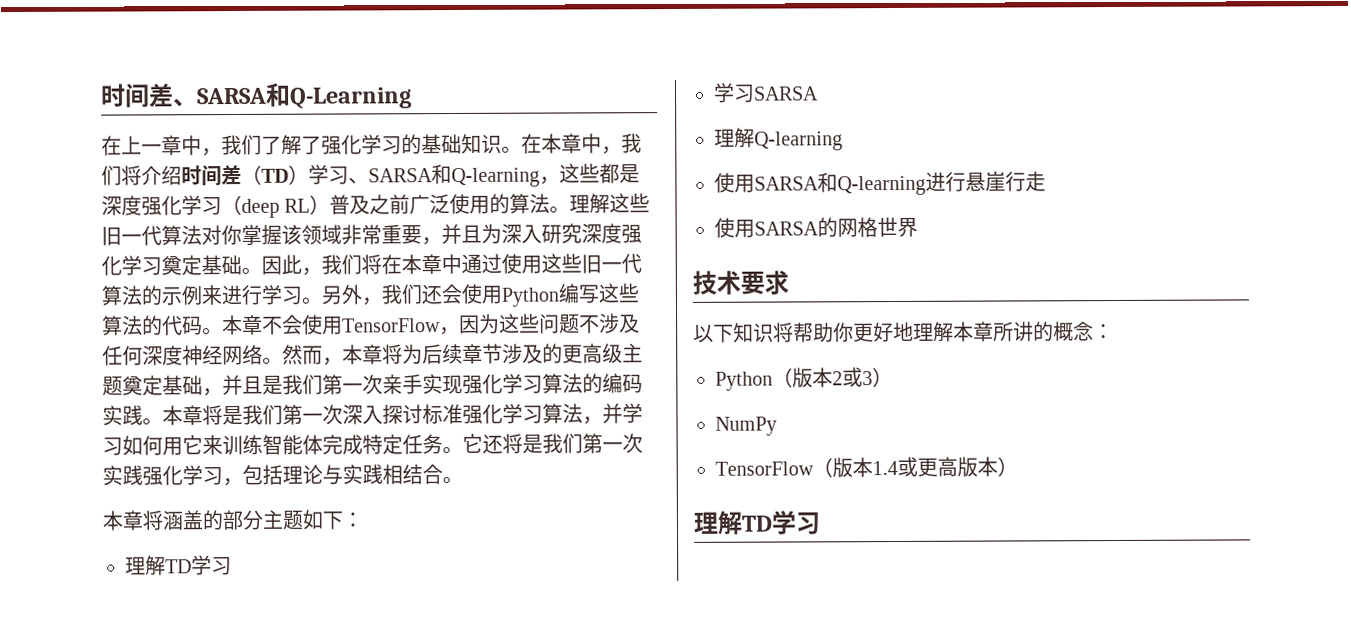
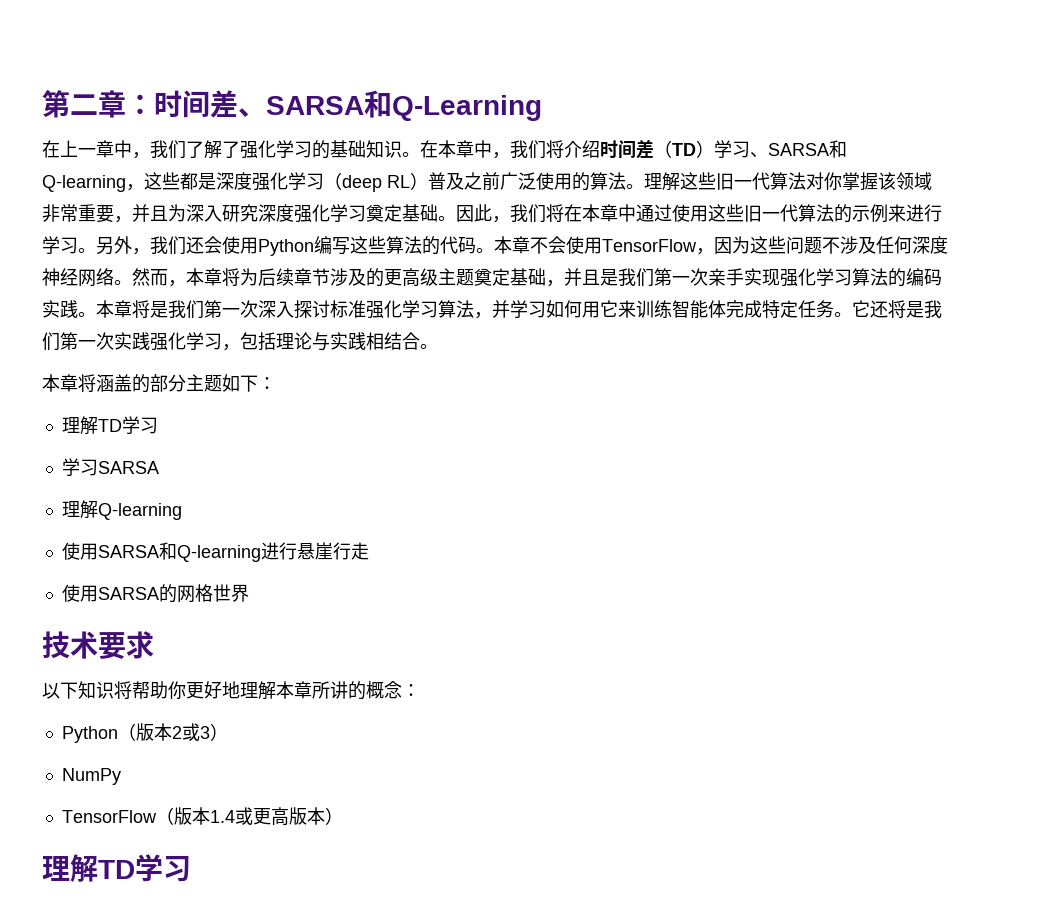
(100, 95) none -> [42,90,154,118] 第二章：

